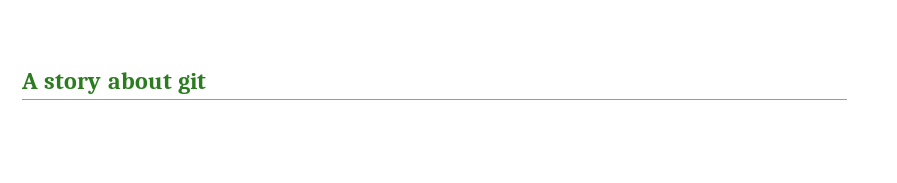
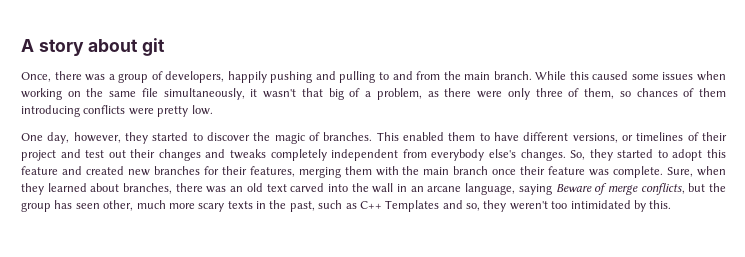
(207, 83) none -> [21,71,726,83] [21,88,727,100] [21,105,213,117] [21,132,728,144] [21,149,726,161] [21,166,727,178] [21,183,726,195] [21,200,672,212] // Once, there was a group of developers, happily pushing and pulling to and from the main branch. While this caused some issues when working on the same file simultaneously, it wasn't that big of a problem, as there were only three of them, so chances of them introducing conflicts were pretty low. // One day, however, they started to discover the magic of branches. This enabled them to have different versions, or timelines of their project and test out their changes and tweaks completely independent from everybody else's changes. So, they started to adopt this feature and created new branches for their features, merging them with the main branch once their feature was complete. Sure, when they learned about branches, there was an old text carved into the wall in an arcane language, saying Beware of merge conflicts, but the group has seen other, much more scary texts in the past, such as C++ Templates and so, they weren't too intimidated by this.

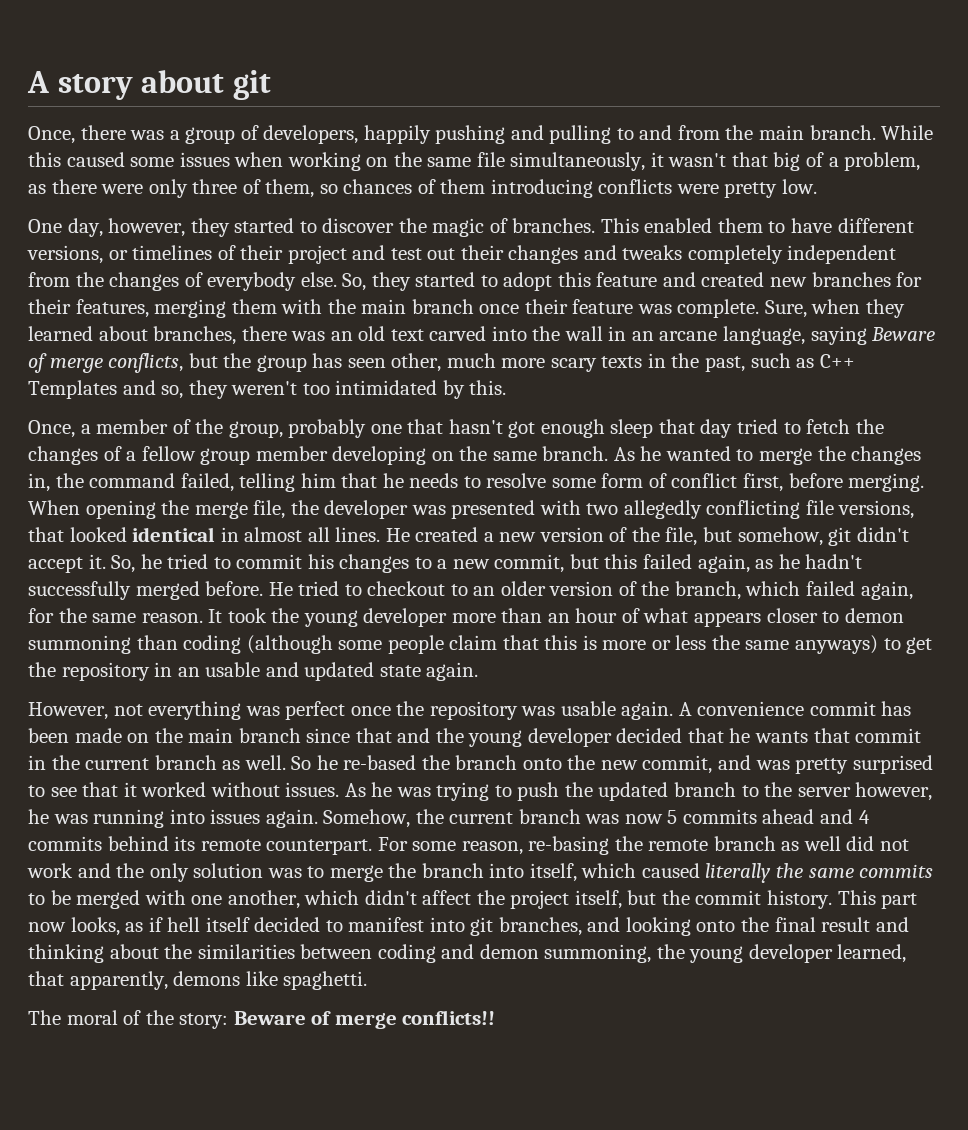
[431,149,566,161] everybody else's changes. -> [75,272,337,291] the changes of everybody else.
(672, 204) none -> [28,419,884,438] [28,446,922,465] [28,473,925,492] [28,500,915,519] [28,527,909,546] [28,554,863,573] [28,581,913,600] [28,608,904,627] [28,635,933,654] [28,662,479,681] [28,701,912,720] [28,728,922,747] [28,755,933,774] [28,782,933,801] [28,809,870,828] [28,836,910,855] [27,863,934,883] [28,890,918,909] [28,917,909,936] [28,944,907,963] [28,971,368,990] [28,1010,496,1029] // Once, a member of the group, probably one that hasn't got enough sleep that day tried to fetch the changes of a fellow group member developing on the same branch. As he wanted to merge the changes in, the command failed, telling him that he needs to resolve some form of conflict first, before merging. When opening the merge file, the developer was presented with two allegedly conflicting file versions, that looked identical in almost all lines. He created a new version of the file, but somehow, git didn't accept it. So, he tried to commit his changes to a new commit, but this failed again, as he hadn't successfully merged before. He tried to checkout to an older version of the branch, which failed again, for the same reason. It took the young developer more than an hour of what appears closer to demon summoning than coding (although some people claim that this is more or less the same anyways) to get the repository in an usable and updated state again. // However, not everything was perfect once the repository was usable again. A convenience commit has been made on the main branch since that and the young developer decided that he wants that commit in the current branch as well. So he re-based the branch onto the new commit, and was pretty surprised to see that it worked without issues. As he was trying to push the updated branch to the server however, he was running into issues again. Somehow, the current branch was now 5 commits ahead and 4 commits behind its remote counterpart. For some reason, re-basing the remote branch as well did not work and the only solution was to merge the branch into itself, which caused literally the same commits to be merged with one another, which didn't affect the project itself, but the commit history. This part now looks, as if hell itself decided to manifest into git branches, and looking onto the final result and thinking about the similarities between coding and demon summoning, the young developer learned, that apparently, demons like spaghetti. // The moral of the story: Beware of merge conflicts!!

